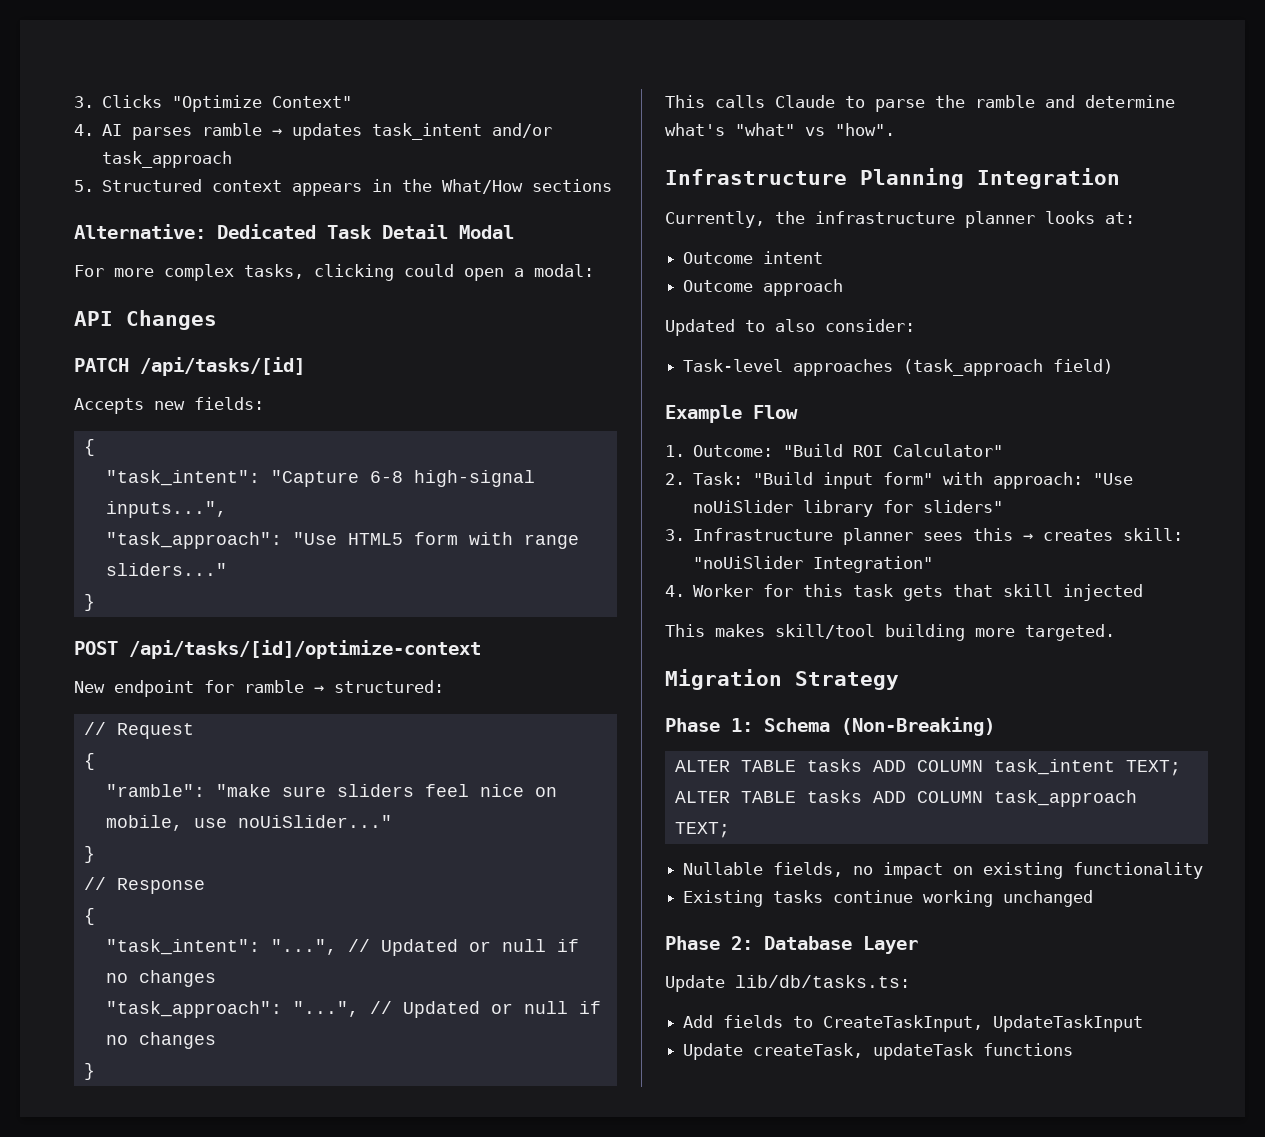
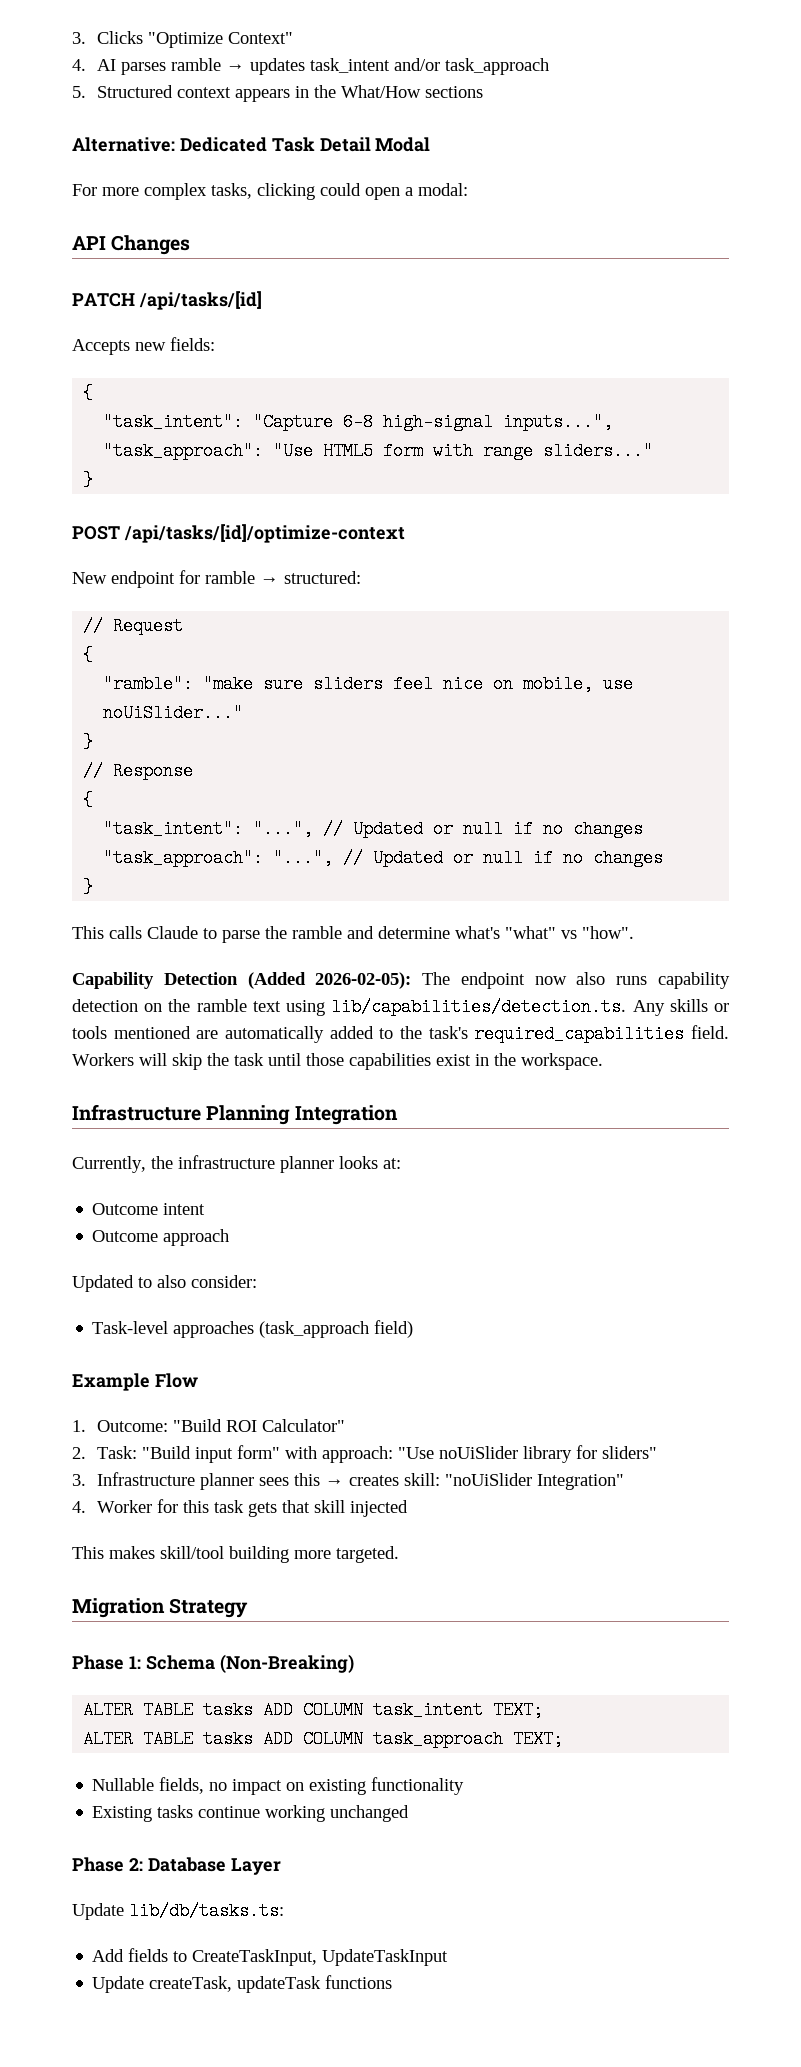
(895, 129) none -> [72,972,730,989] [72,998,729,1016] [72,1025,729,1043] [72,1053,603,1070] // Capability Detection (Added 2026-02-05): The endpoint now also runs capability detection on the ramble text using lib/capabilities/detection.ts. Any skills or tools mentioned are automatically added to the task's required_capabilities field. Workers will skip the task until those capabilities exist in the workspace.

